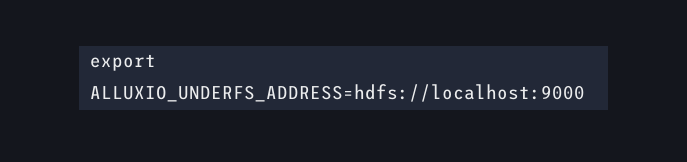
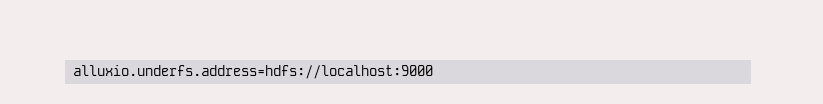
[90,54,157,71] [90,84,586,102] export ALLUXIO_UNDERFS_ADDRESS=hdfs://localhost:9000 -> [73,65,434,79] alluxio.underfs.address=hdfs://localhost:9000

